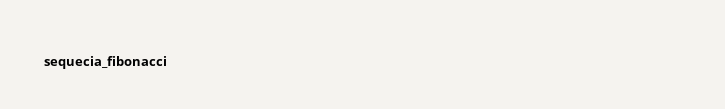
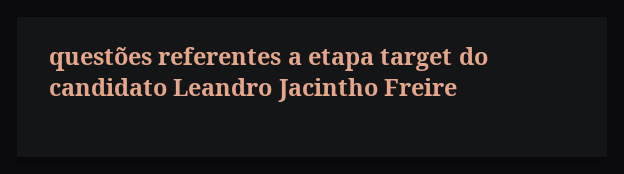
[44,56,167,69] sequecia_fibonacci -> [49,47,488,71] [49,78,458,102] questões referentes a etapa target do candidato Leandro Jacintho Freire

